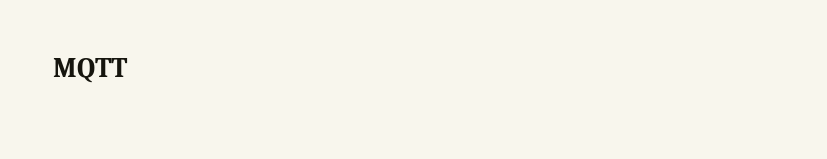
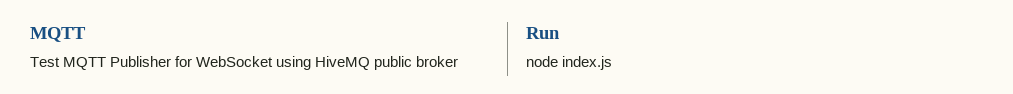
[53,58,128,83] MQTT -> [30,27,86,42] [30,56,459,70] [526,27,560,39] [526,56,613,70] MQTT // Test MQTT Publisher for WebSocket using HiveMQ public broker // Run // node index.js

